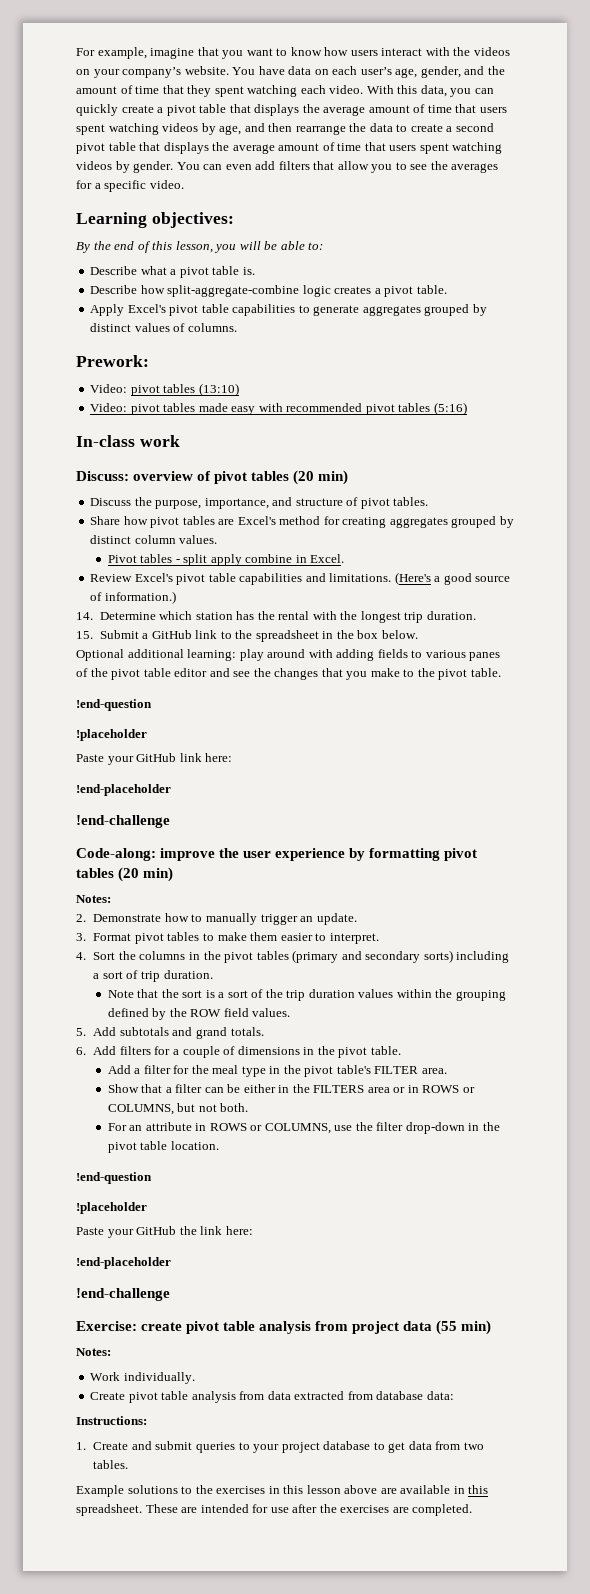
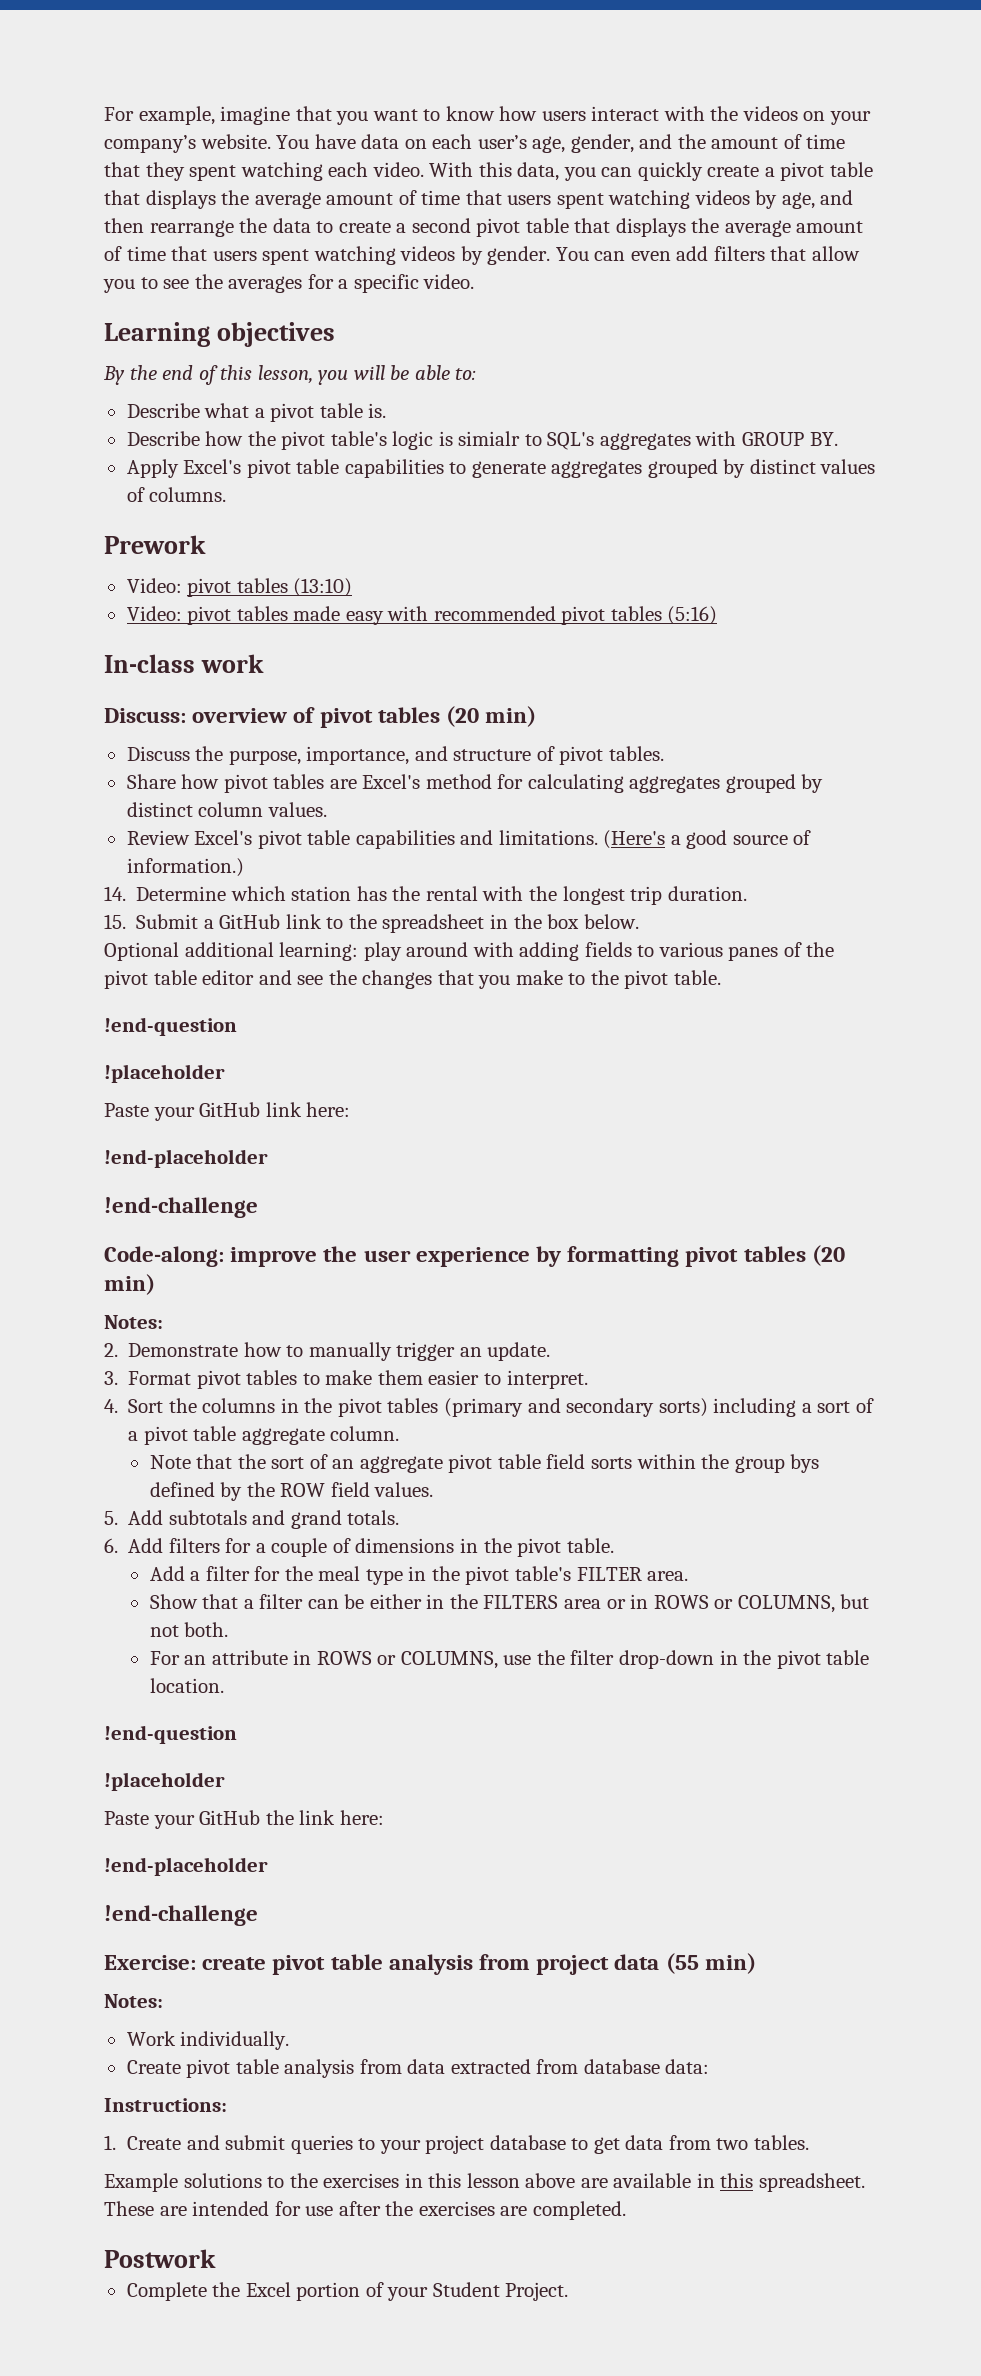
[151,212,234,228] objectives: -> [216,322,335,347] objectives
[167,285,447,297] split-aggregate-combine logic creates a pivot table. -> [247,431,838,450] the pivot table's logic is simialr to SQL's aggregates with GROUP BY.
[76,355,149,367] Prework: -> [104,535,206,554] Prework
[342,517,387,528] creating -> [527,774,624,793] calculating
[107,554,345,566] // Pivot tables - split apply combine in Excel. -> (327, 809) none
[140,970,213,982] trip duration. -> [128,1426,400,1445] a pivot table aggregate column.
[205,989,506,1001] is a sort of the trip duration values within the grouping -> [309,1454,820,1473] of an aggregate pivot table field sorts within the group bys
(473, 1510) none -> [104,2249,216,2268] [126,2282,569,2301] // Postwork // Complete the Excel portion of your Student Project.

